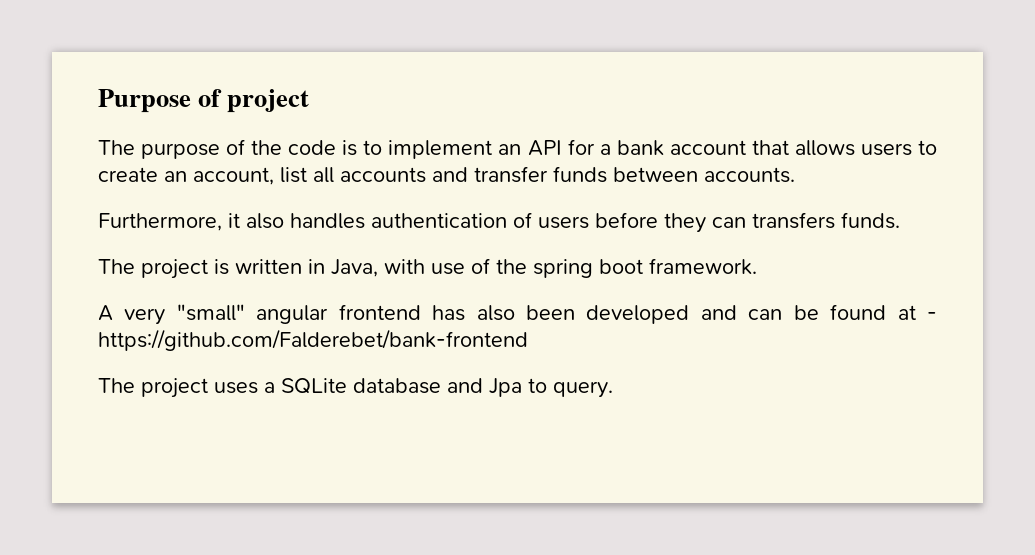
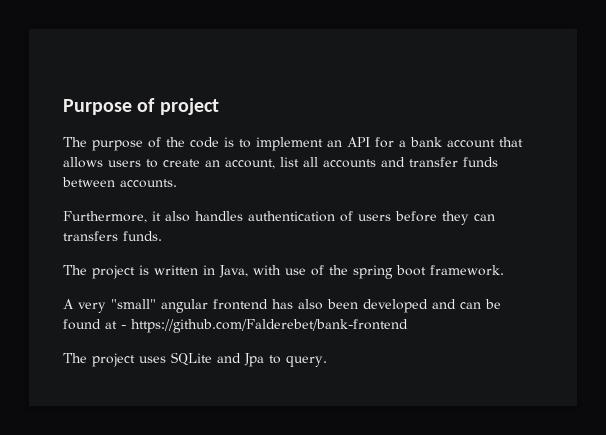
[264,378,441,394] a SQLite database -> [171,352,212,366] SQLite

